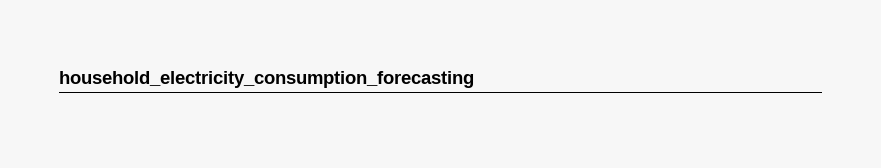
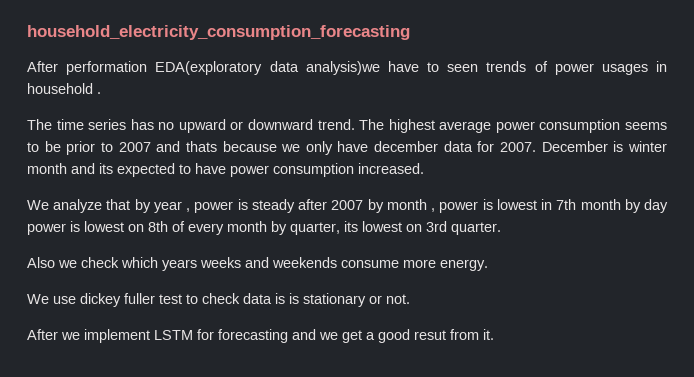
(474, 79) none -> [27,61,667,75] [27,83,101,94] [27,119,667,133] [27,141,667,155] [27,163,424,177] [27,199,668,213] [27,221,501,235] [27,257,488,271] [27,293,410,307] [27,329,494,343] // After performation EDA(exploratory data analysis)we have to seen trends of power usages in household . // The time series has no upward or downward trend. The highest average power consumption seems to be prior to 2007 and thats because we only have december data for 2007. December is winter month and its expected to have power consumption increased. // We analyze that by year , power is steady after 2007 by month , power is lowest in 7th month by day power is lowest on 8th of every month by quarter, its lowest on 3rd quarter. // Also we check which years weeks and weekends consume more energy. // We use dickey fuller test to check data is is stationary or not. // After we implement LSTM for forecasting and we get a good resut from it.

